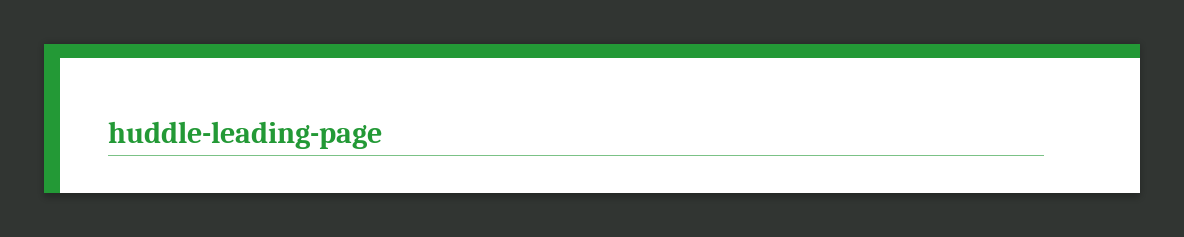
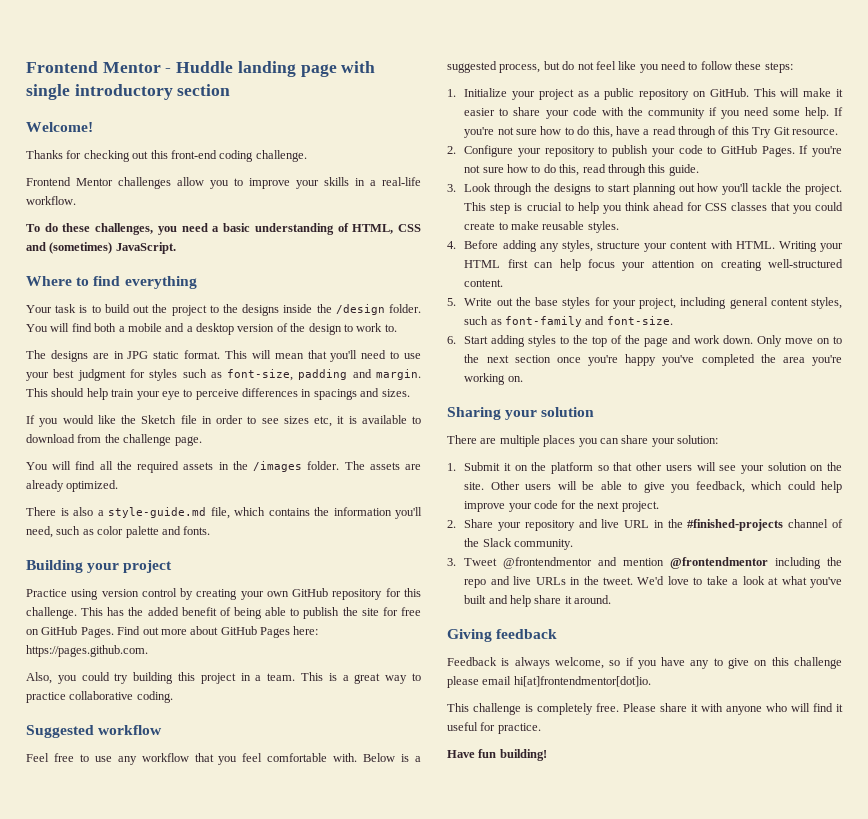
[108,121,382,149] huddle-leading-page -> [26,61,376,77] [26,84,231,100] [26,122,93,132] [26,150,307,162] [26,177,421,189] [26,196,76,205] [26,223,421,235] [26,242,176,254] [26,276,197,289] [26,304,422,316] [26,323,397,335] [26,350,421,362] [26,369,422,381] [26,388,410,400] [26,415,421,427] [26,434,202,446] [26,461,421,473] [26,480,119,492] [26,507,422,519] [26,526,211,538] [26,560,173,573] [26,588,421,600] [26,607,422,619] [26,626,319,638] [26,645,148,657] [26,672,422,684] [26,691,173,703] [26,725,163,738] [26,753,421,765] [447,61,793,73] [447,88,843,100] [464,107,843,119] [464,126,838,138] [447,145,842,157] [464,164,699,176] [447,183,843,195] [464,202,843,214] [464,221,619,233] [447,240,843,252] [464,259,843,271] [464,279,504,287] [447,297,842,309] [464,316,673,327] [447,335,842,347] [464,354,842,366] [464,373,523,385] [447,407,595,420] [447,435,718,447] [447,462,842,474] [464,481,842,493] [464,500,659,512] [447,519,843,531] [464,538,574,550] [447,557,842,569] [464,576,842,588] [464,595,612,607] [447,629,558,642] [447,657,843,669] [447,676,651,688] [447,703,843,715] [447,722,541,734] [447,749,547,761] Frontend Mentor - Huddle landing page with single introductory section // Welcome! // Thanks for checking out this front-end coding challenge. // Frontend Mentor challenges allow you to improve your skills in a real-life workflow. // To do these challenges, you need a basic understanding of HTML, CSS and (sometimes) JavaScript. // Where to find everything // Your task is to build out the project to the designs inside the /design folder. You will find both a mobile and a desktop version of the design to work to. // The designs are in JPG static format. This will mean that you'll need to use your best judgment for styles such as font-size, padding and margin. This should help train your eye to perceive differences in spacings and sizes. // If you would like the Sketch file in order to see sizes etc, it is available to download from the challenge page. // You will find all the required assets in the /images folder. The assets are already optimized. // There is also a style-guide.md file, which contains the information you'll need, such as color palette and fonts. // Building your project // Practice using version control by creating your own GitHub repository for this challenge. This has the added benefit of being able to publish the site for free on GitHub Pages. Find out more about GitHub Pages here: https://pages.github.com. // Also, you could try building this project in a team. This is a great way to practice collaborative coding. // Suggested workflow // Feel free to use any workflow that you feel comfortable with. Below is a suggested process, but do not feel like you need to follow these steps: // 1. Initialize your project as a public repository on GitHub. This will make it easier to share your code with the community if you need some help. If you're not sure how to do this, have a read through of this Try Git resource. // 2. Configure your repository to publish your code to GitHub Pages. If you're not sure how to do this, read through this guide. // 3. Look through the designs to start planning out how you'll tackle the project. This step is crucial to help you think ahead for CSS classes that you could create to make reusable styles. // 4. Before adding any styles, structure your content with HTML. Writing your HTML first can help focus your attention on creating well-structured content. // 5. Write out the base styles for your project, including general content styles, such as font-family and font-size. // 6. Start adding styles to the top of the page and work down. Only move on to the next section once you're happy you've completed the area you're working on. // Sharing your solution // There are multiple places you can share your solution: // 1. Submit it on the platform so that other users will see your solution on the site. Other users will be able to give you feedback, which could help improve your code for the next project. // 2. Share your repository and live URL in the #finished-projects channel of the Slack community. // 3. Tweet @frontendmentor and mention @frontendmentor including the repo and live URLs in the tweet. We'd love to take a look at what you've built and help share it around. // Giving feedback // Feedback is always welcome, so if you have any to give on this challenge please email hi[at]frontendmentor[dot]io. // This challenge is completely free. Please share it with anyone who will find it useful for practice. // Have fun building!

